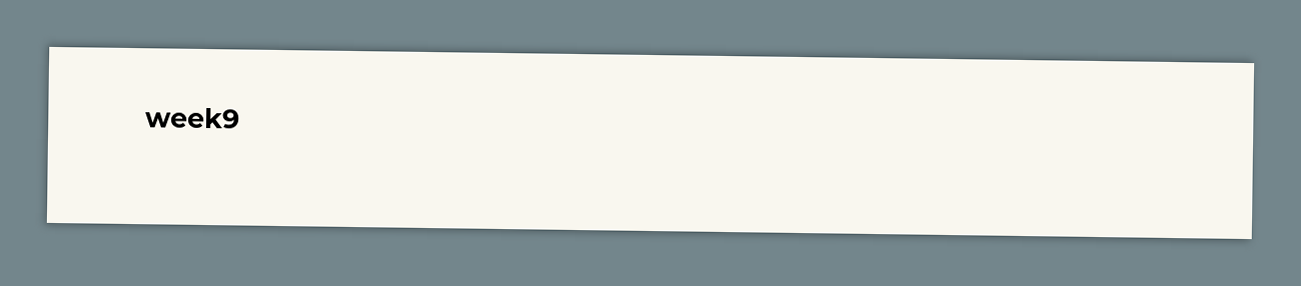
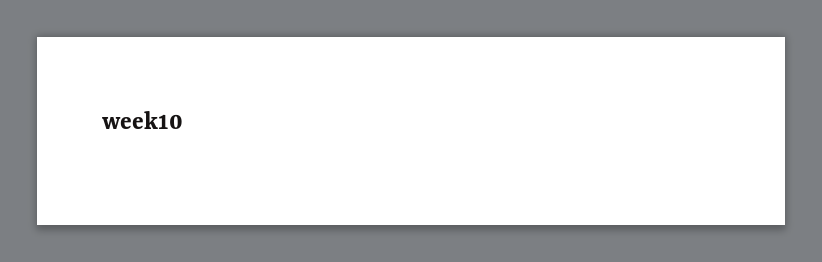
[145,107,240,129] week9 -> [102,111,183,129] week10

